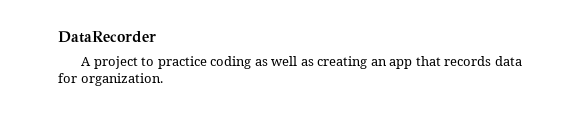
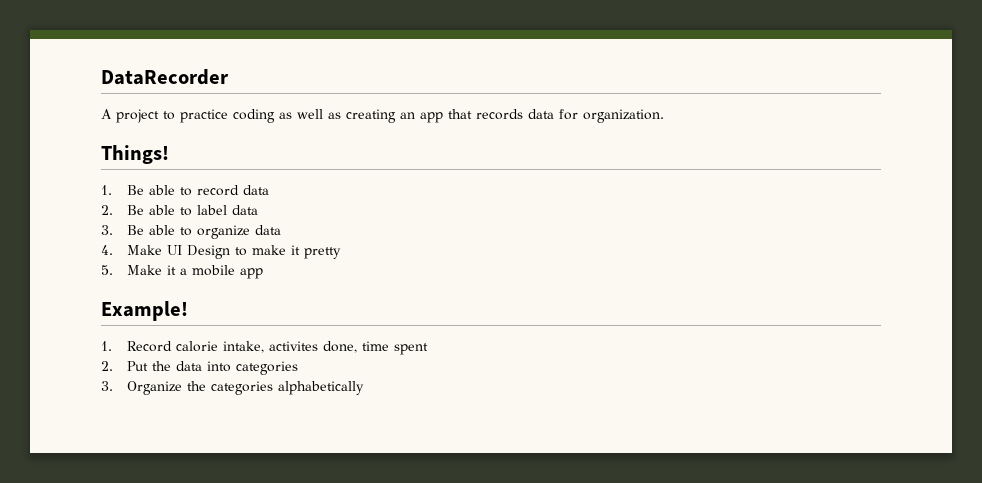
(163, 79) none -> [101,145,169,164] [101,185,270,196] [101,205,259,216] [101,225,282,239] [101,245,342,259] [101,265,264,279] [101,301,188,321] [101,341,429,355] [101,361,299,375] [101,381,365,395] // Things! // 1. Be able to record data // 2. Be able to label data // 3. Be able to organize data // 4. Make UI Design to make it pretty // 5. Make it a mobile app // Example! // 1. Record calorie intake, activites done, time spent // 2. Put the data into categories // 3. Organize the categories alphabetically

